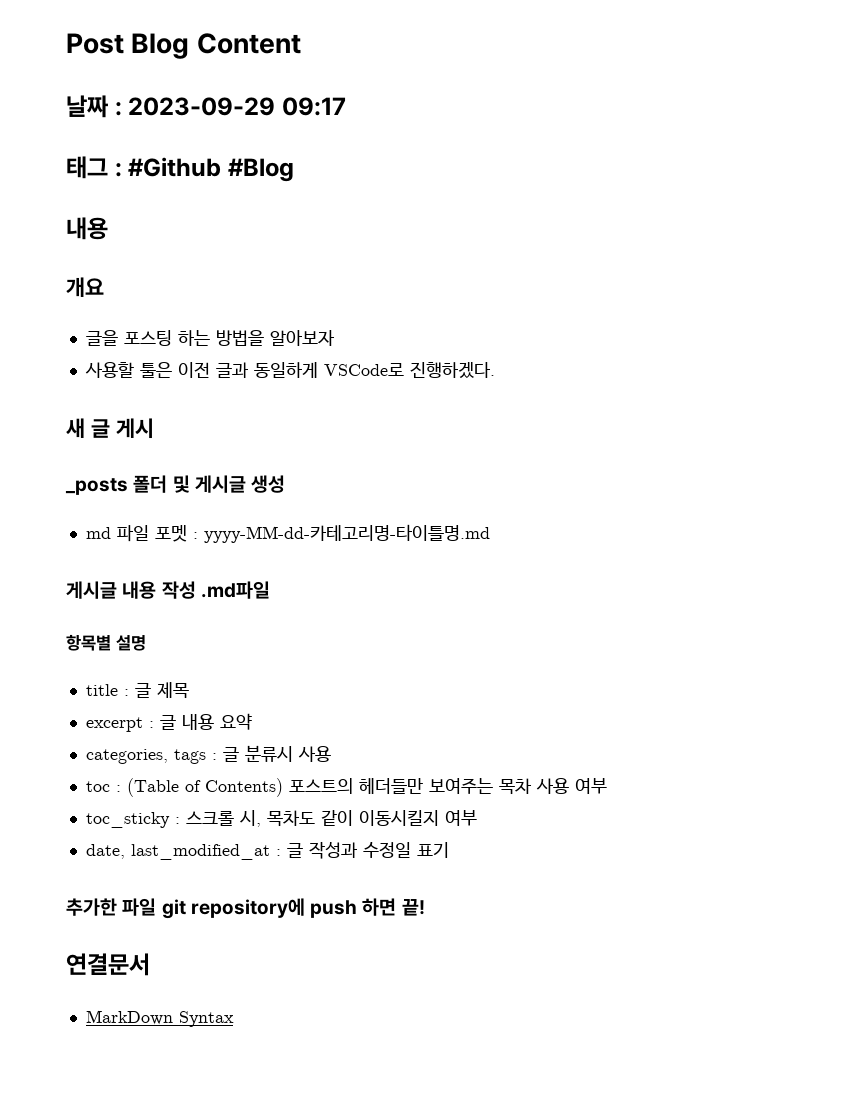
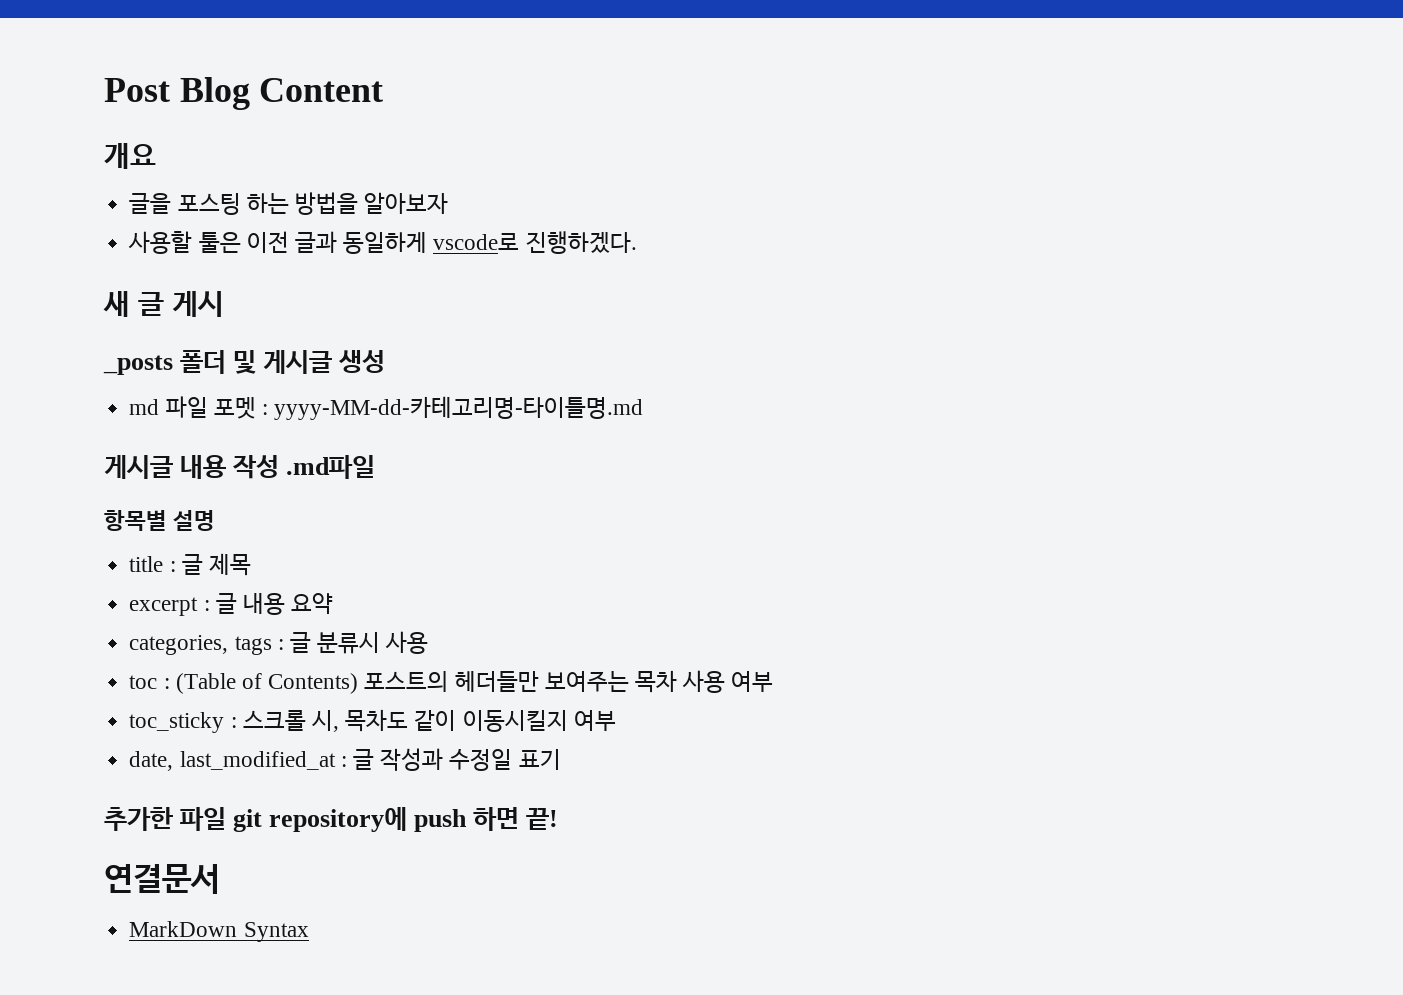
[66,95,346,118] [66,156,294,182] [66,217,108,240] // 날짜 : 2023-09-29 09:17 // 태그 : #Github #Blog // 내용 -> (384, 90) none
[323,363,404,376] VSCode로 -> [433,233,520,250] vscode로

